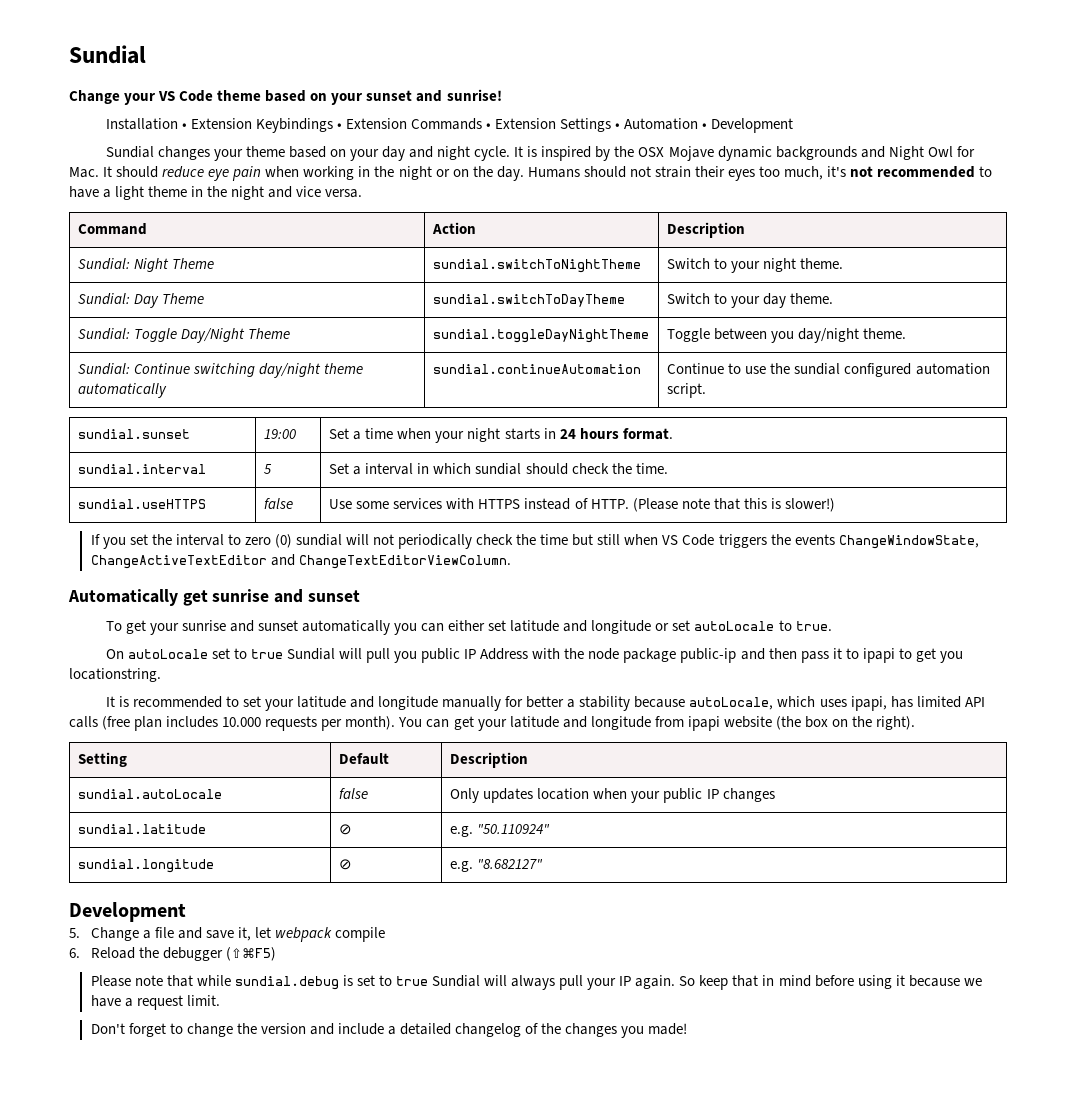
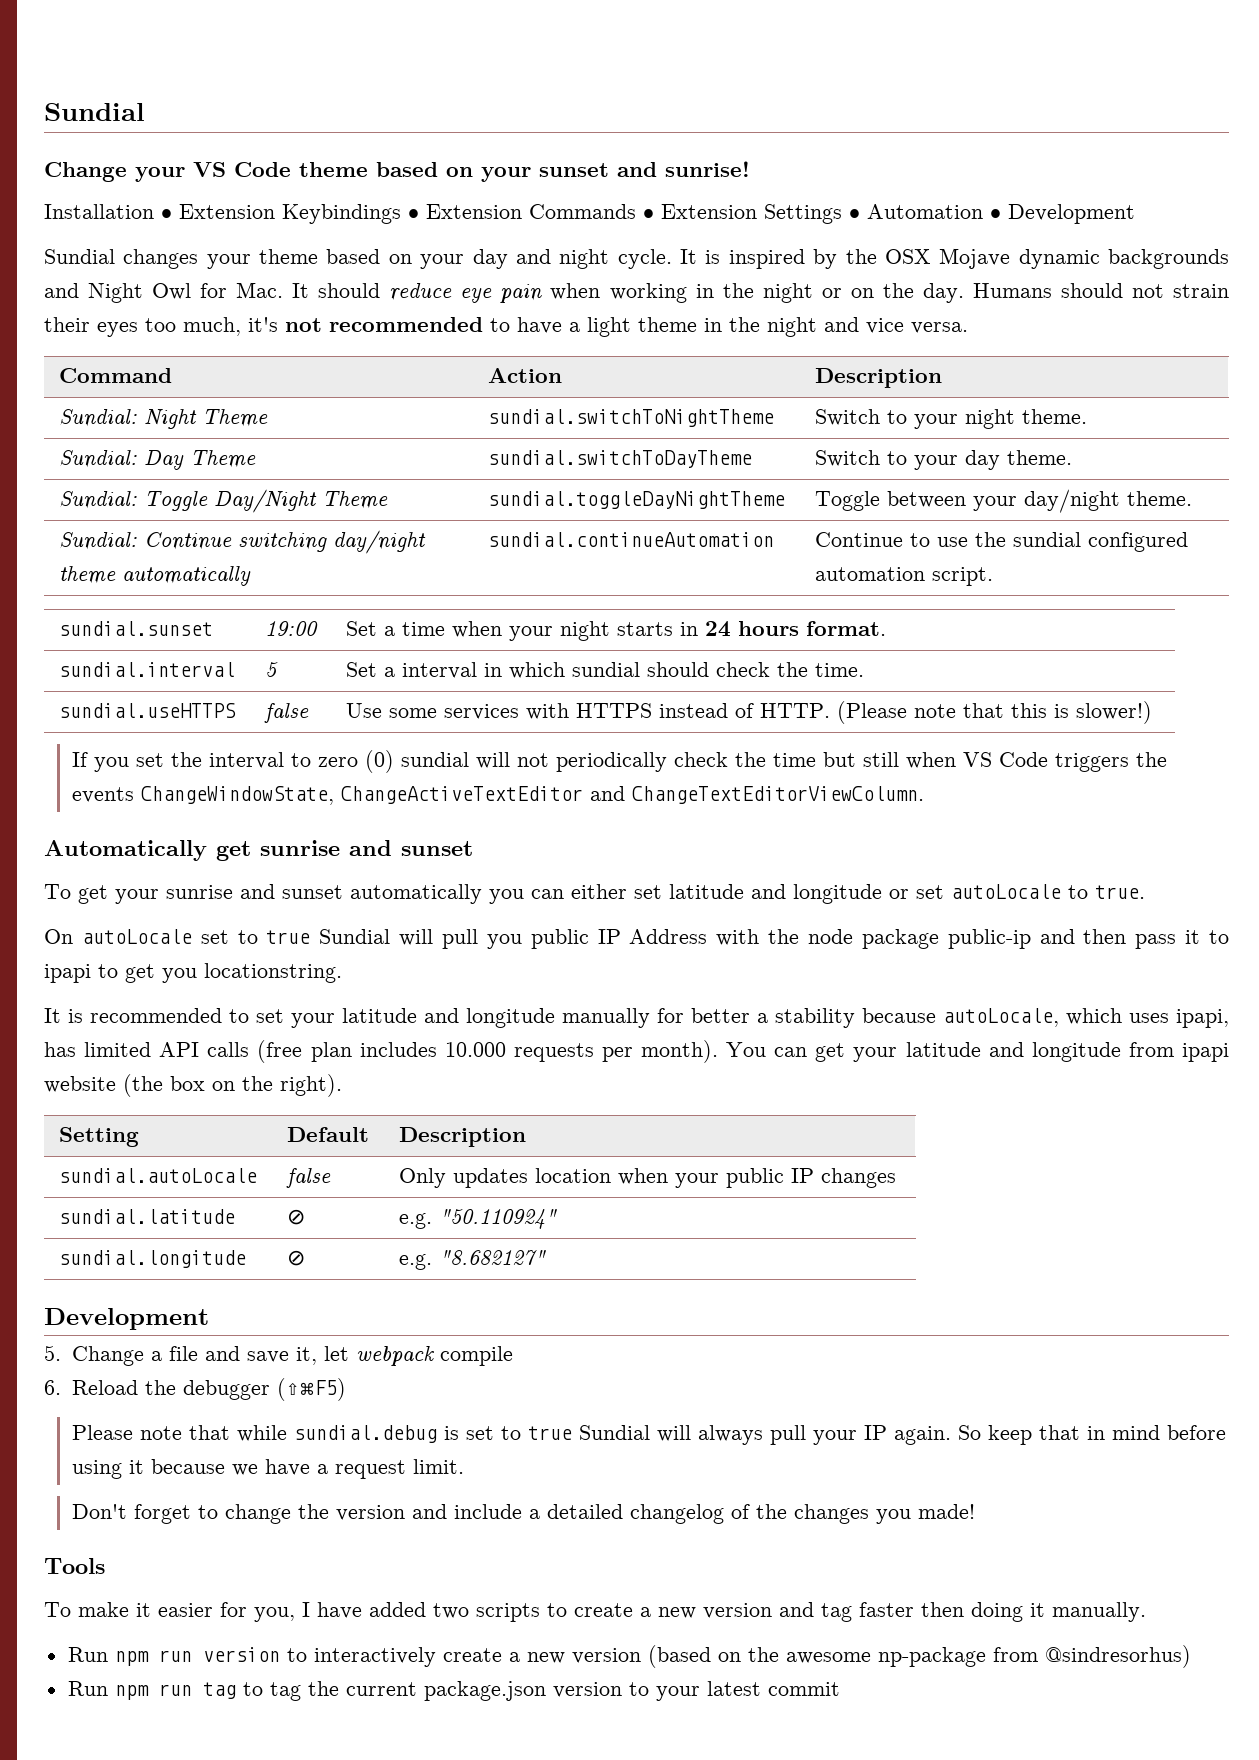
[771,331,795,343] you -> [972,496,1017,511] your
(688, 1029) none -> [44,1558,105,1574] [44,1602,1146,1622] [67,1645,1191,1668] [67,1681,840,1701] // Tools // To make it easier for you, I have added two scripts to create a new version and tag faster then doing it manually. // Run npm run version to interactively create a new version (based on the awesome np-package from @sindresorhus) // Run npm run tag to tag the current package.json version to your latest commit

